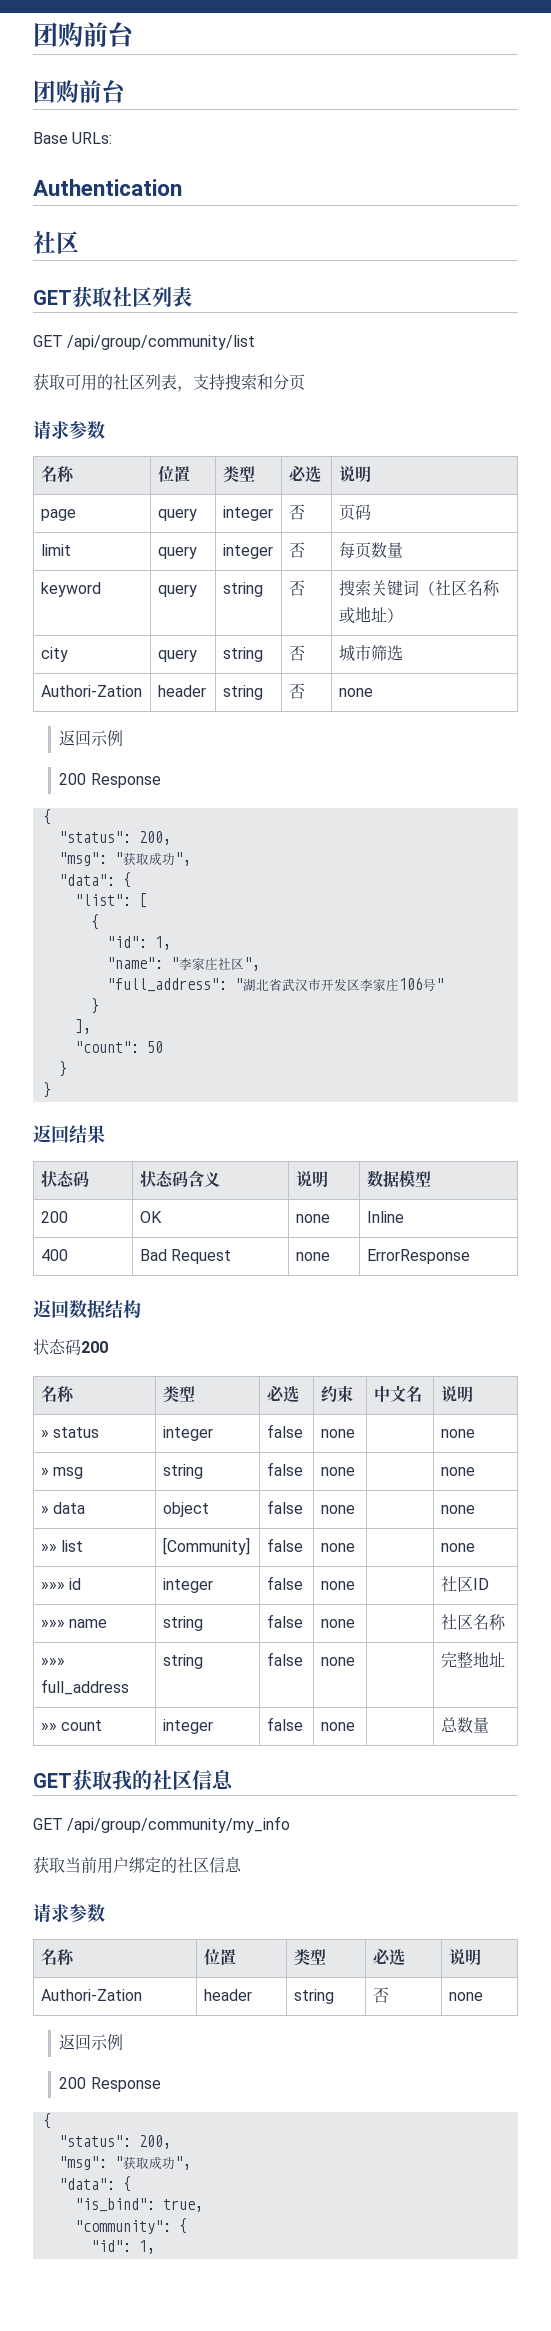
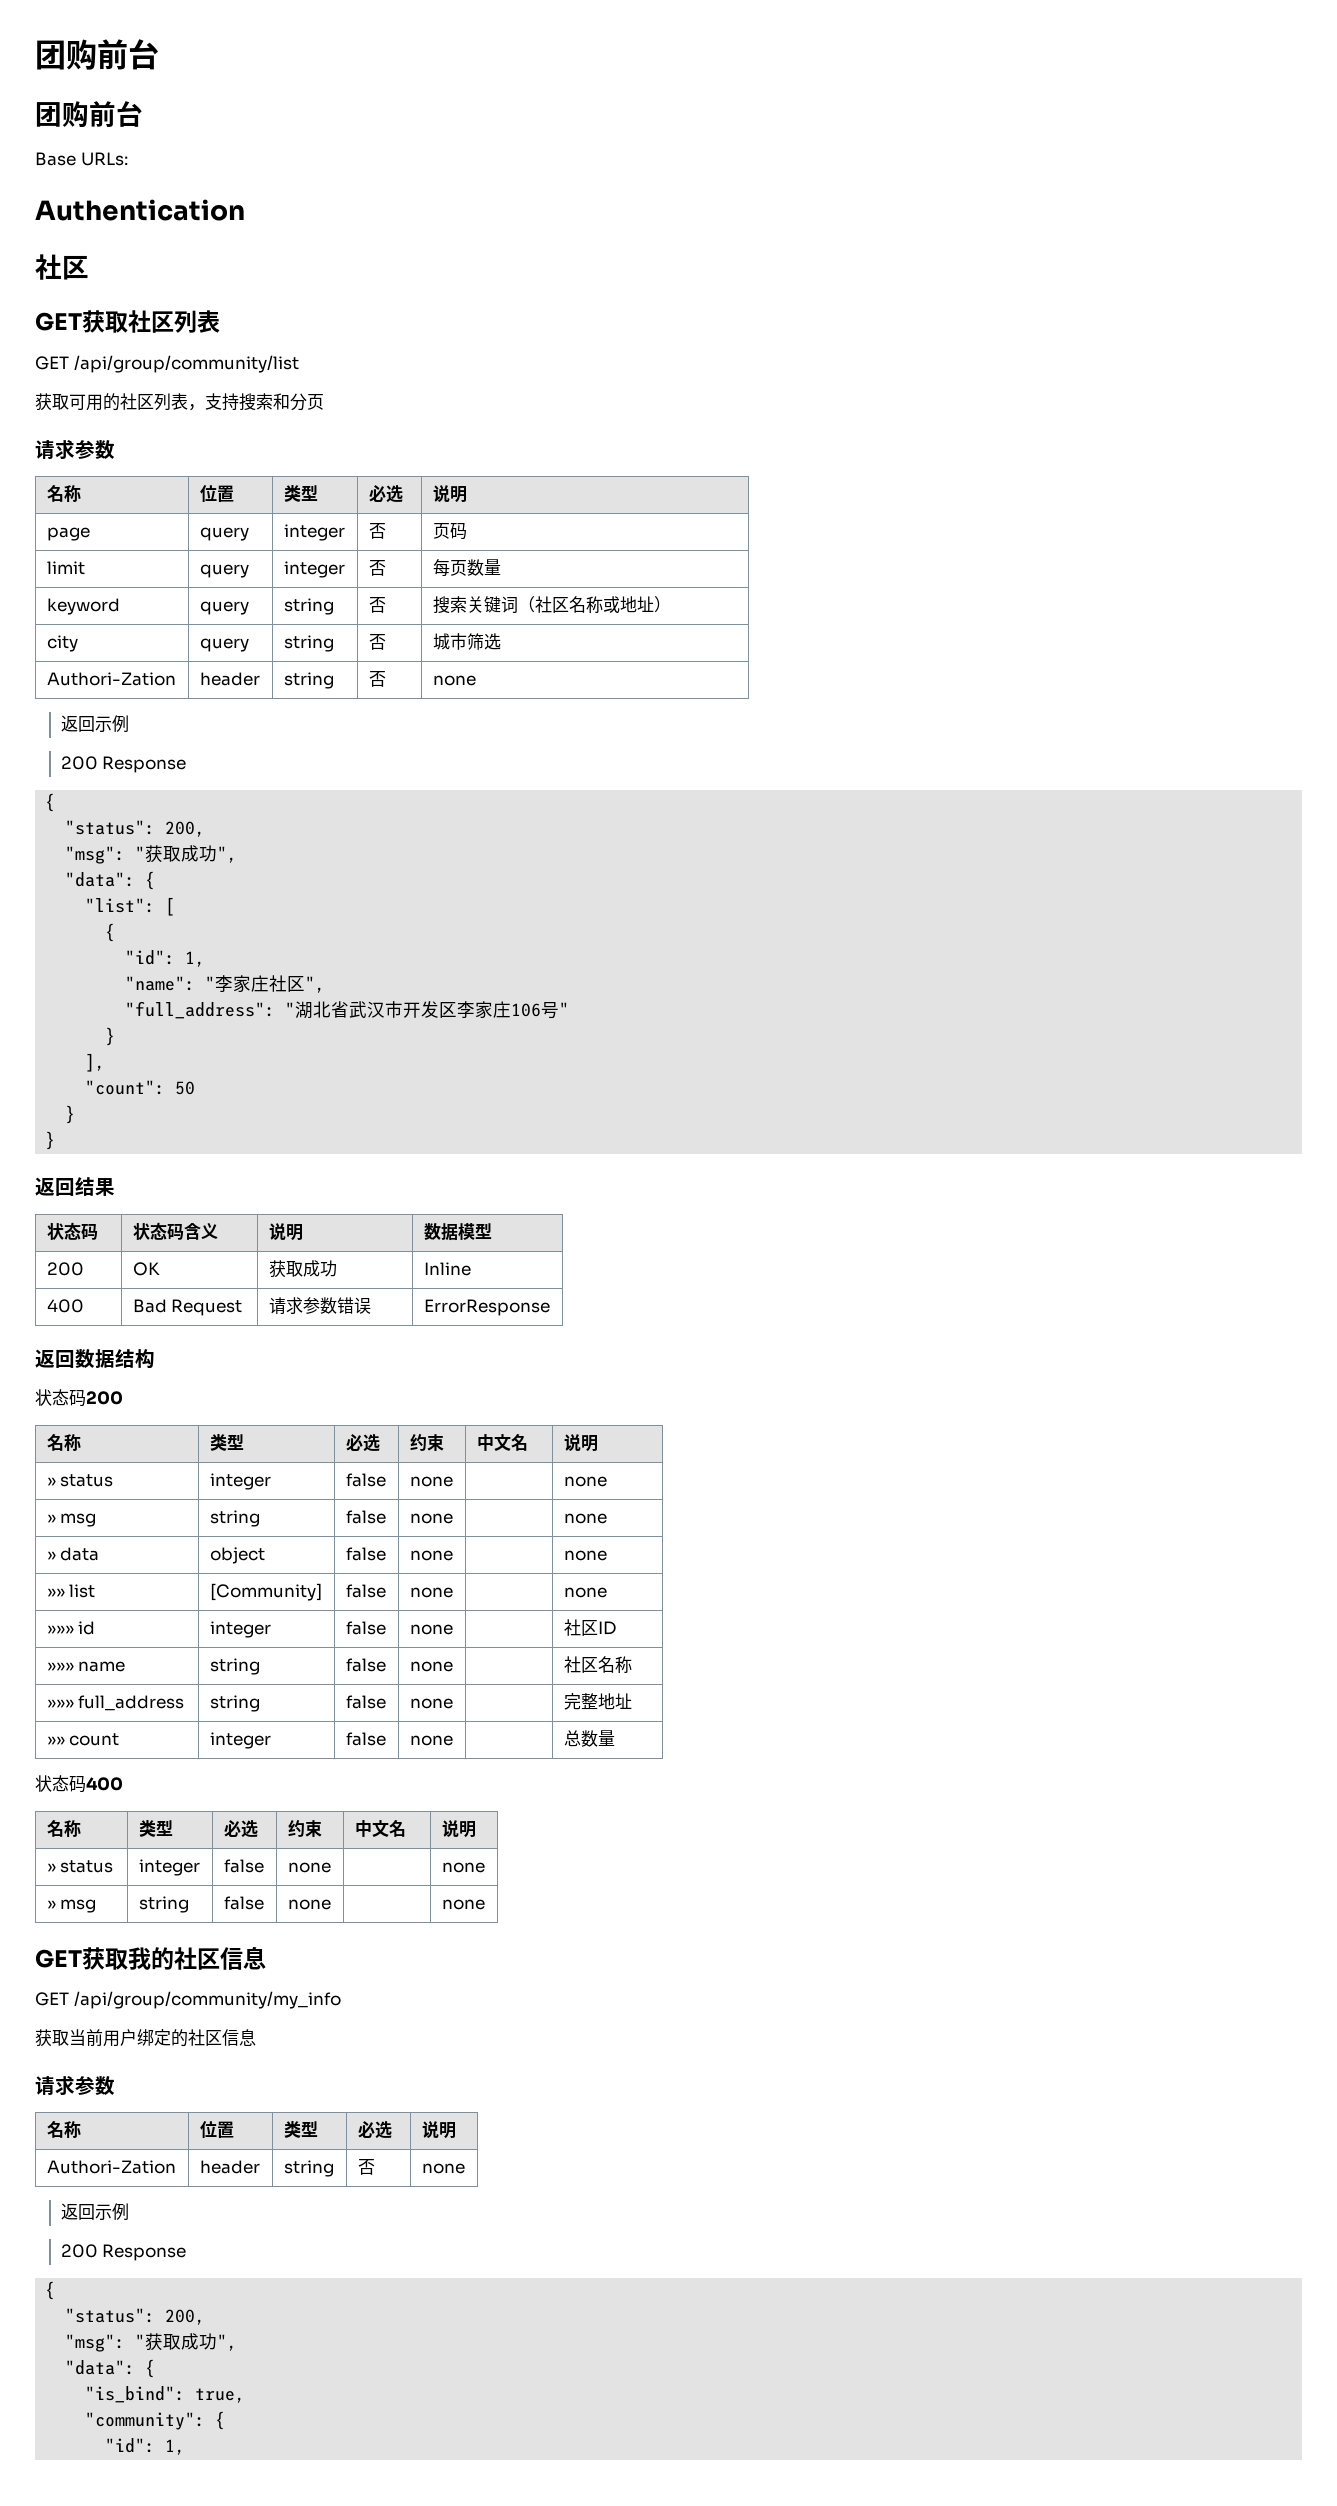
[295,1214,330,1223] | none -> [268,1260,337,1278] | 获取成功
[295,1252,330,1261] | none -> [268,1297,371,1315] | 请求参数错误
(489, 1725) none -> [35,1775,123,1793] [46,1820,81,1838] [138,1820,173,1837] [223,1820,258,1838] [287,1820,322,1837] [354,1820,406,1838] [441,1820,476,1838] [46,1860,114,1873] [138,1859,200,1876] [223,1859,264,1873] [287,1862,331,1873] [441,1862,485,1873] [46,1899,97,1913] [138,1896,189,1913] [223,1896,264,1910] [287,1899,331,1910] [441,1899,485,1910] // 状态码400 // 名称 | 类型 | 必选 | 约束 | 中文名 | 说明 // » status | integer | false | none | | none // » msg | string | false | none | | none

